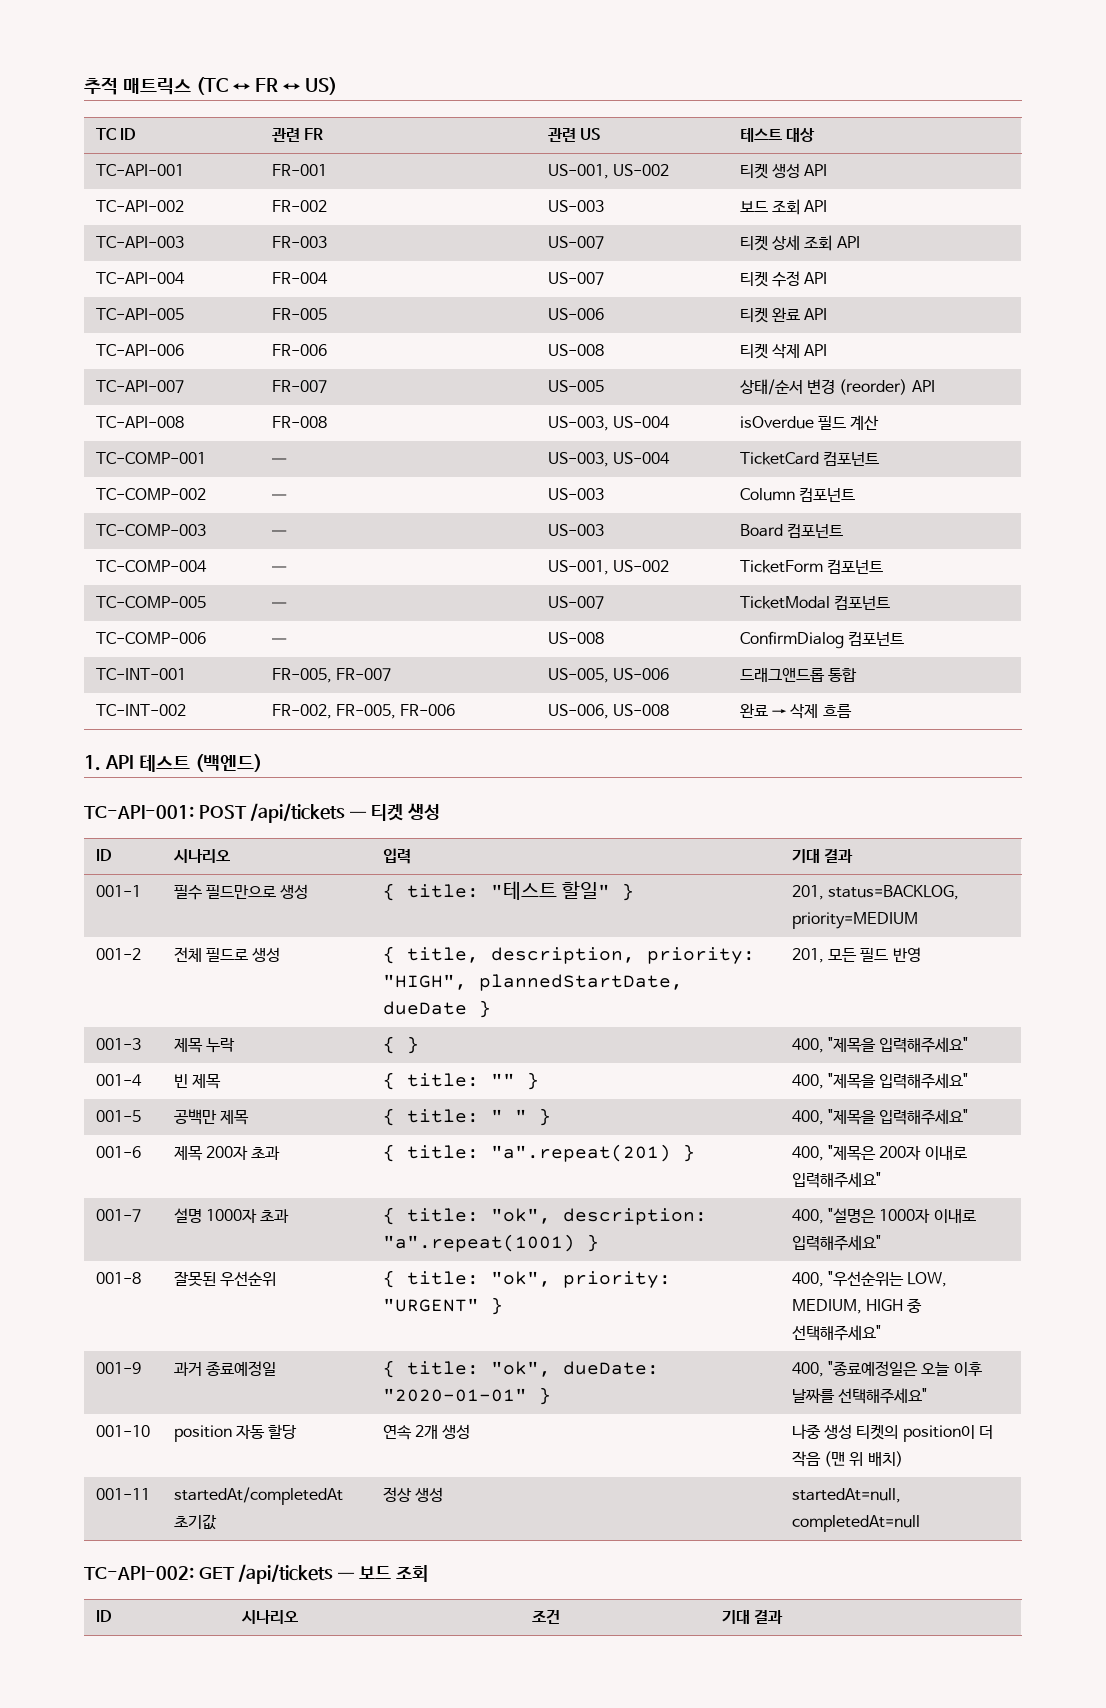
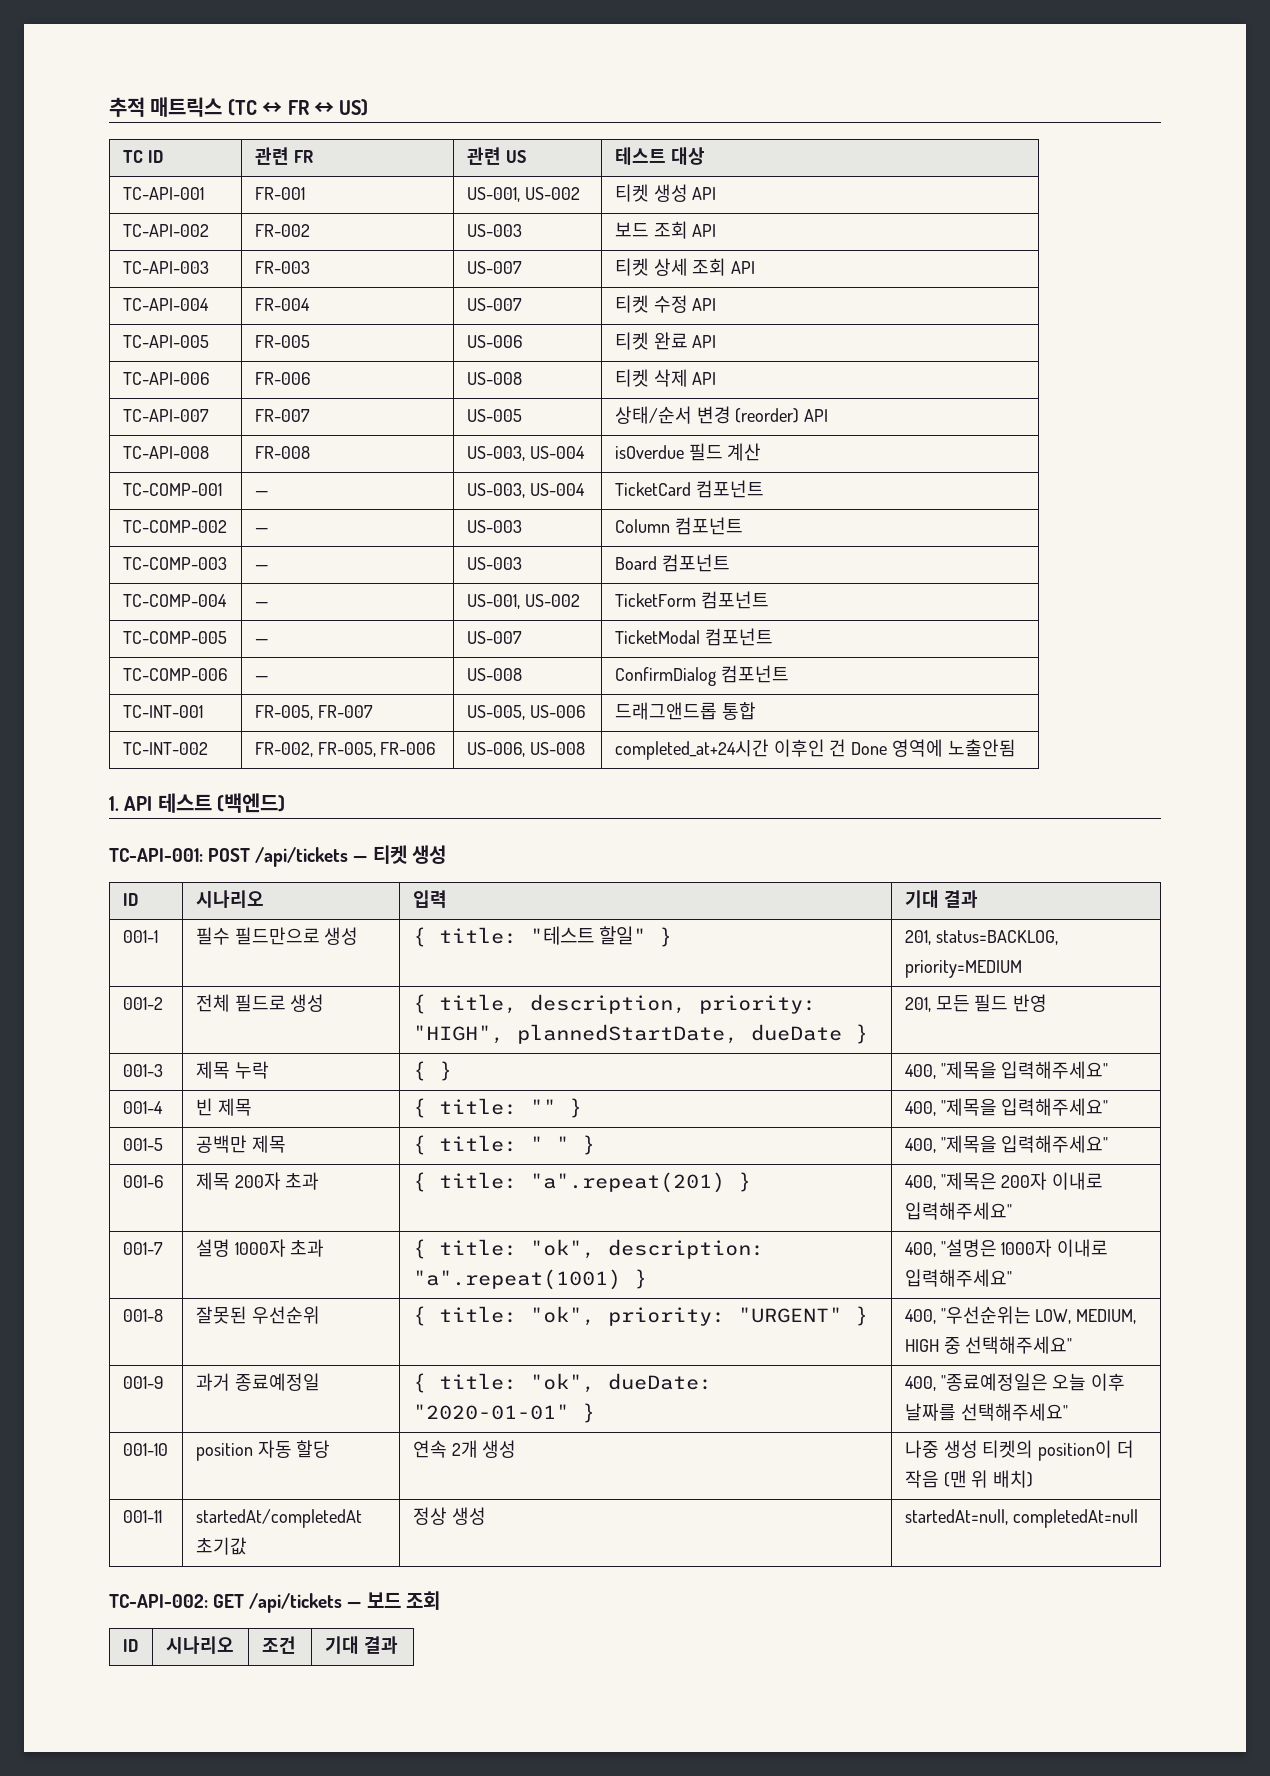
[739,703,852,719] 완료 → 삭제 흐름 -> [614,739,1017,760] completed_at+24시간 이후인 건 Done 영역에 노출안됨

